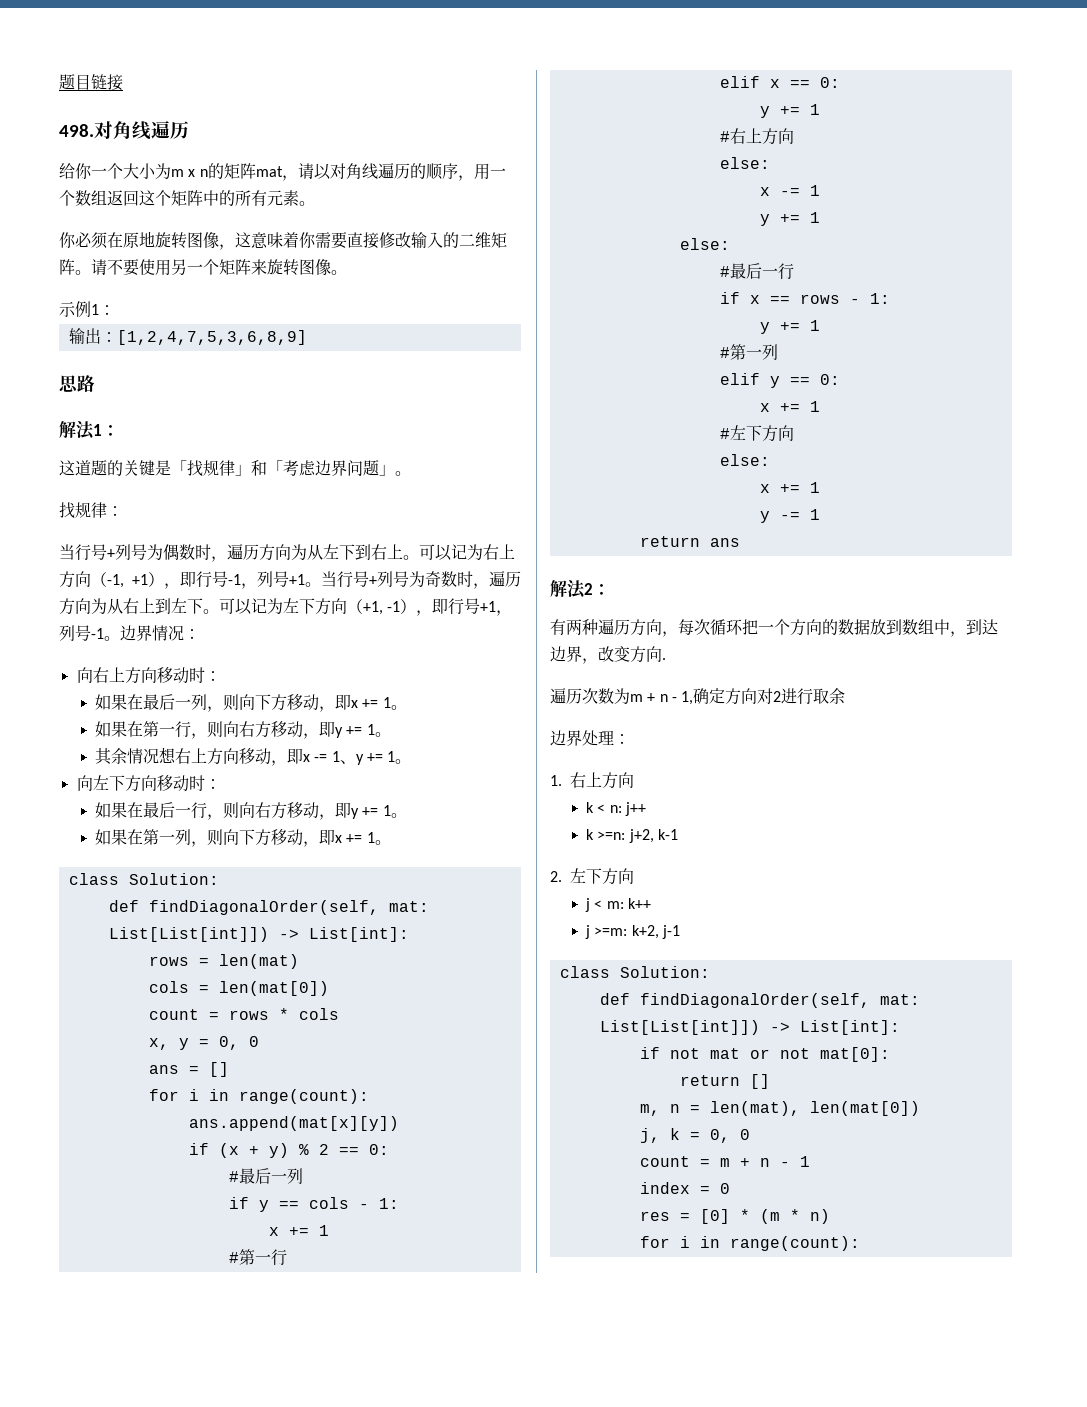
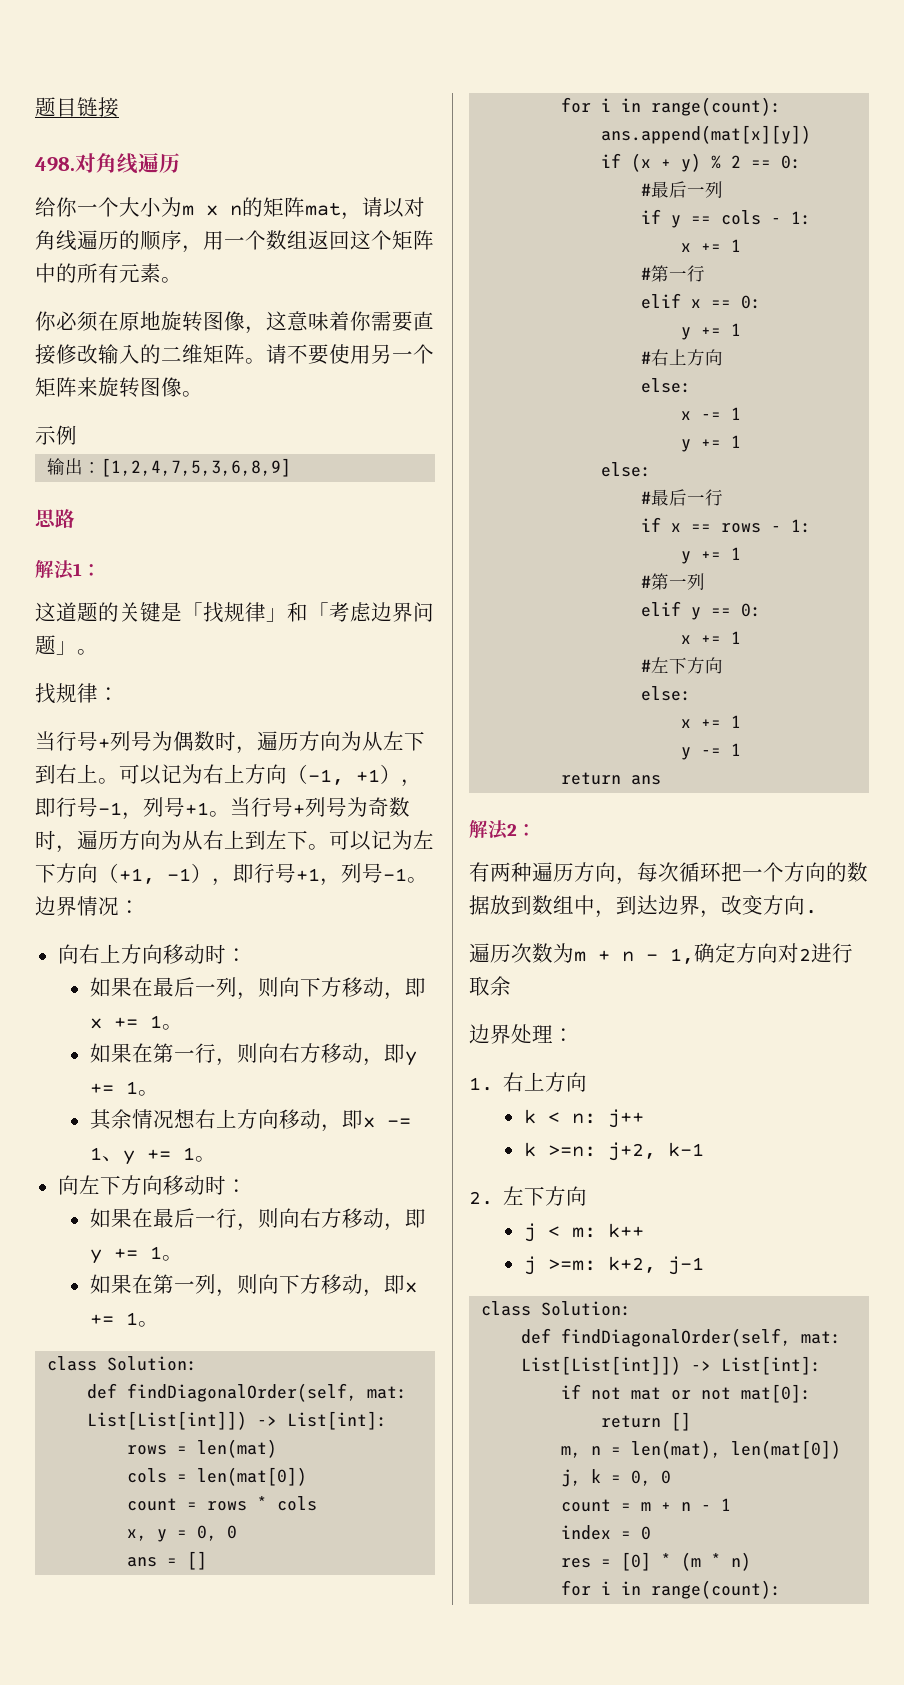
[91,304,115,315] 1： -> (77, 435) none

